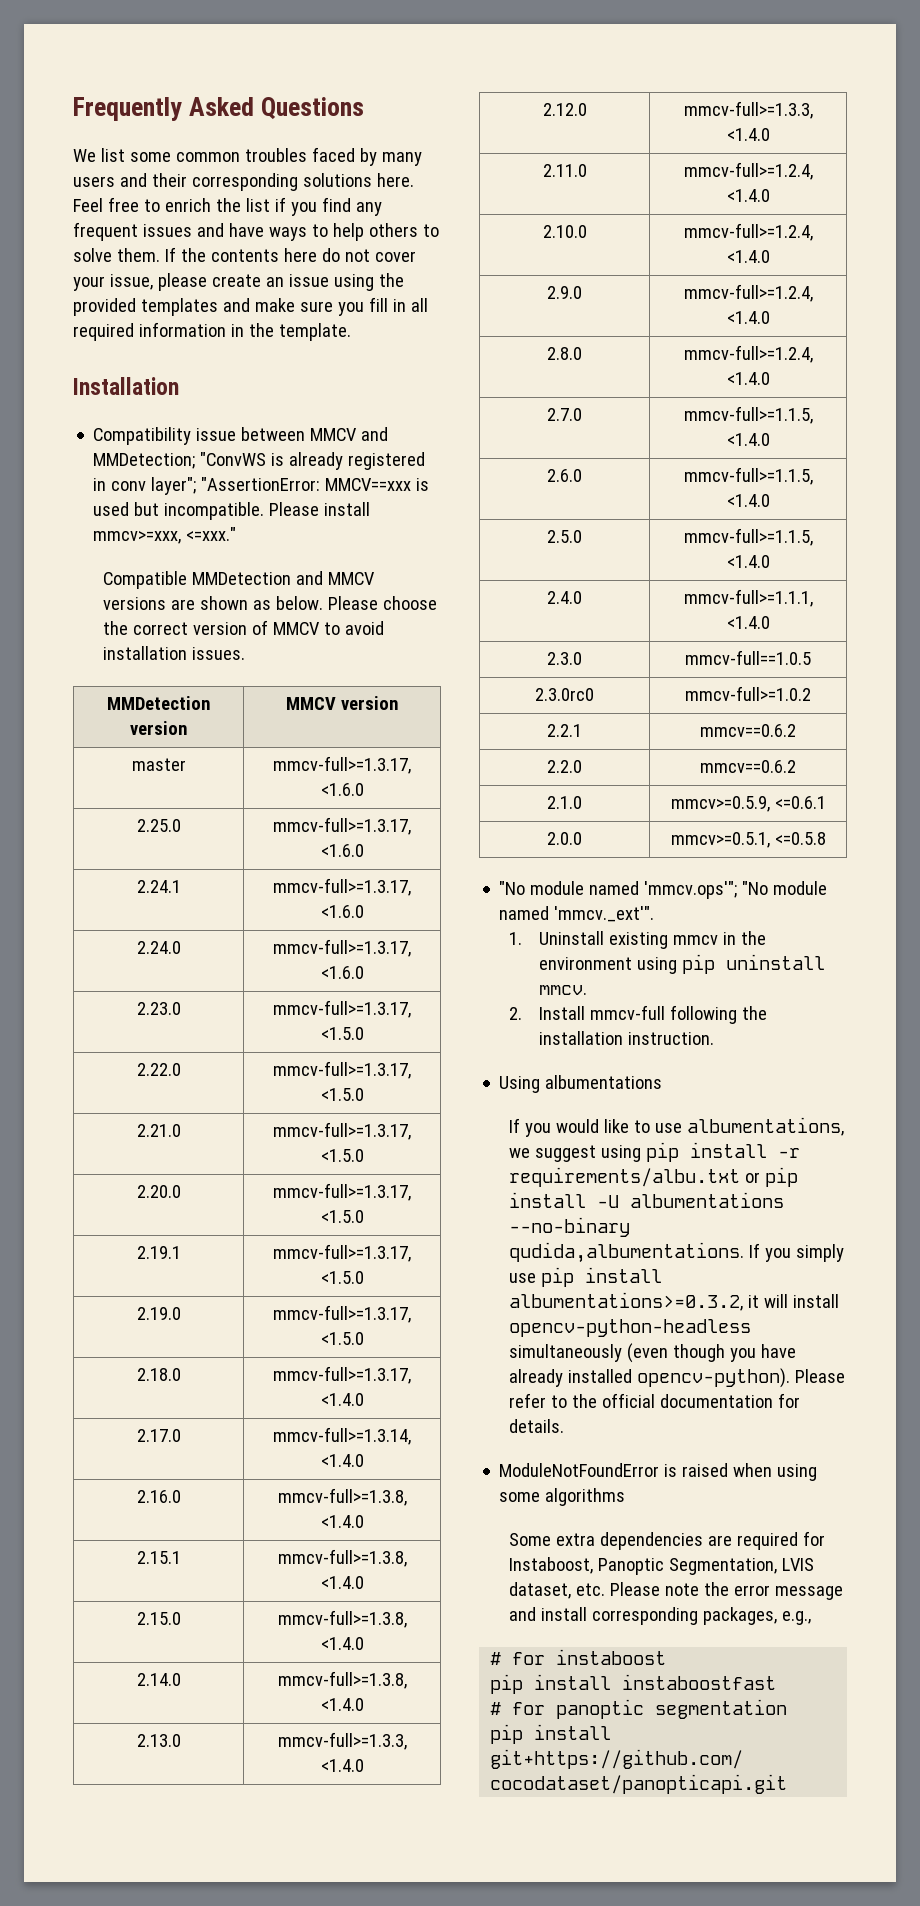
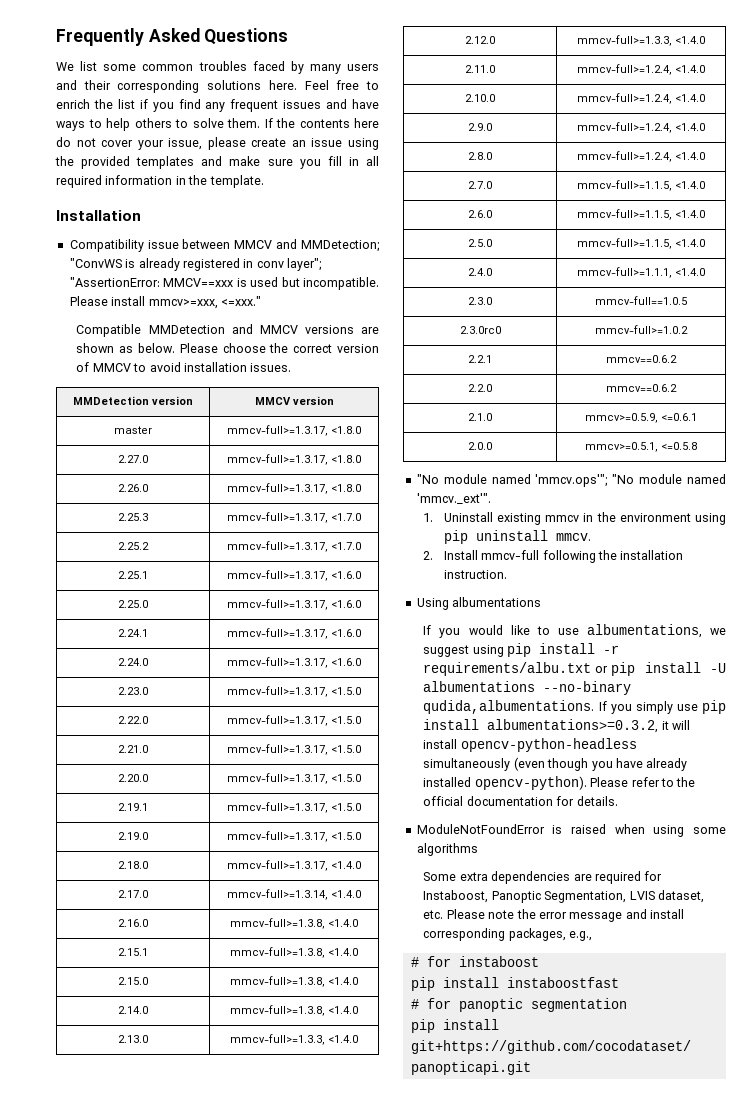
(186, 764) none -> [227,425,361,436] [118,455,148,463] [227,454,361,465] [118,484,148,492] [227,483,361,494] [118,513,148,521] [227,512,361,523] [118,542,149,550] [227,541,361,552] [118,571,148,579] | mmcv-full>=1.3.17, <1.8.0 // 2.27.0 | mmcv-full>=1.3.17, <1.8.0 // 2.26.0 | mmcv-full>=1.3.17, <1.8.0 // 2.25.3 | mmcv-full>=1.3.17, <1.7.0 // 2.25.2 | mmcv-full>=1.3.17, <1.7.0 // 2.25.1

